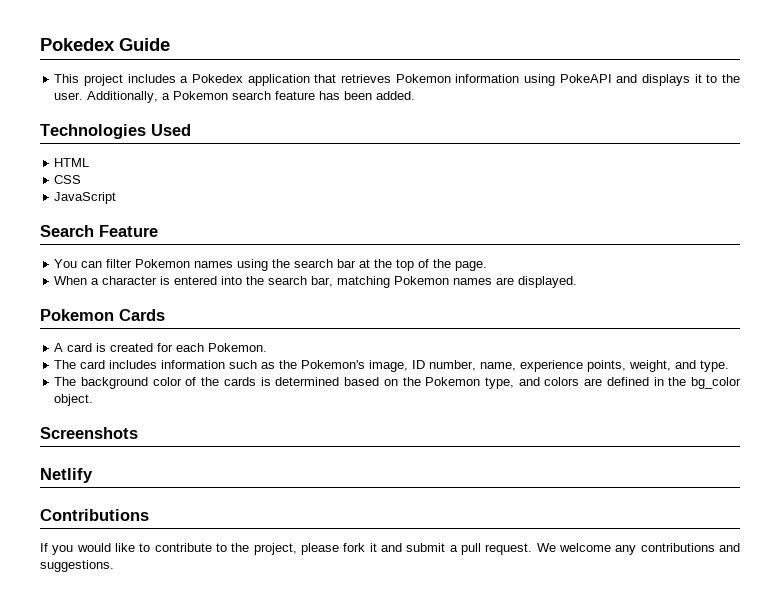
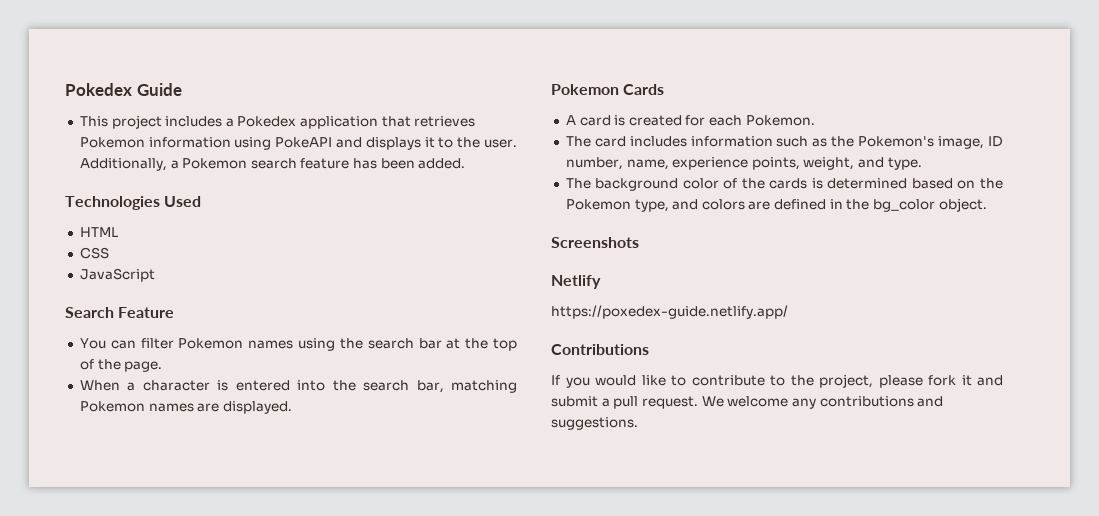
(93, 475) none -> [551,305,788,319] // https://poxedex-guide.netlify.app/

